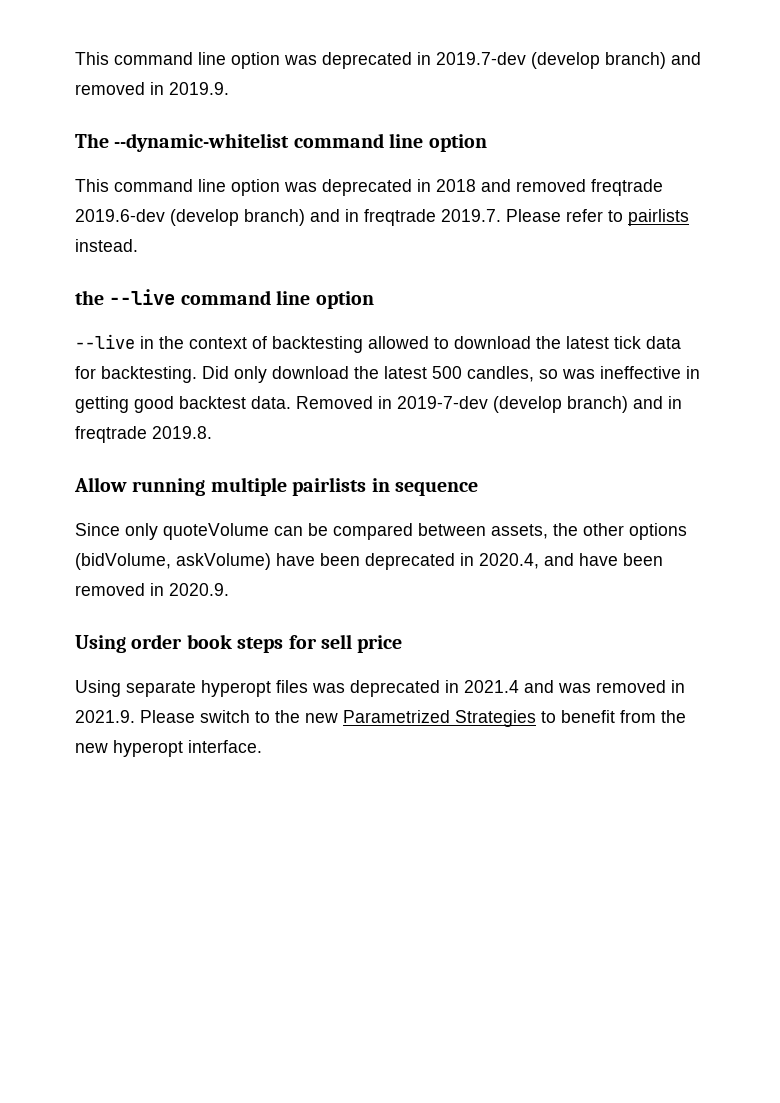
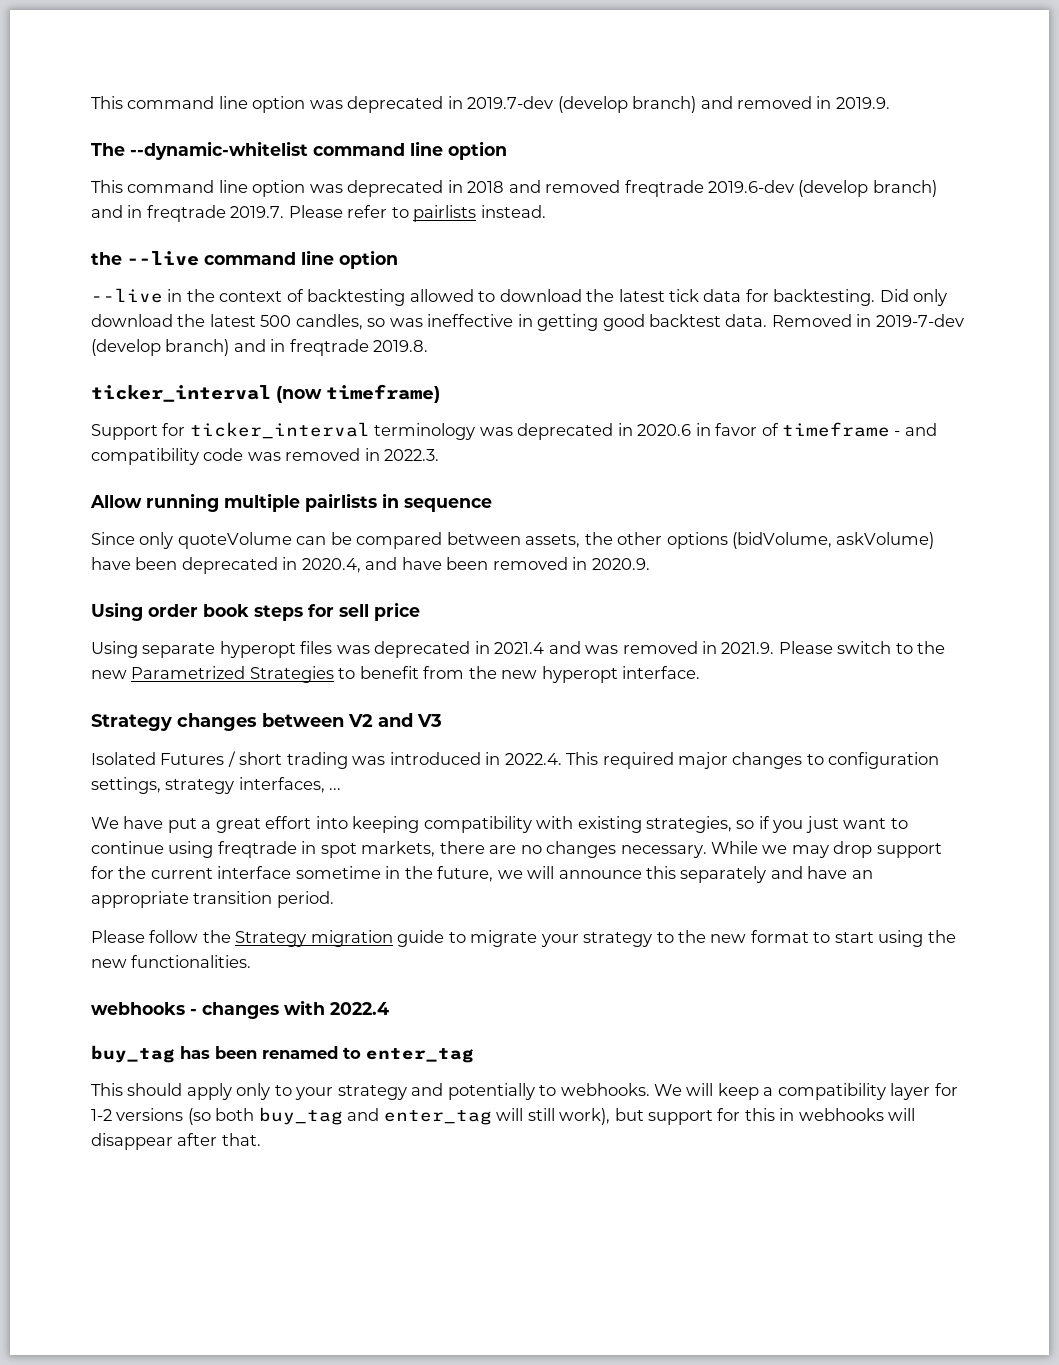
(212, 432) none -> [91,384,440,403] [91,422,937,440] [91,448,440,465] // ticker_interval (now timeframe) // Support for ticker_interval terminology was deprecated in 2020.6 in favor of timeframe - and compatibility code was removed in 2022.3.
(262, 746) none -> [91,713,442,731] [91,751,940,769] [91,777,342,794] [91,816,908,833] [91,841,942,858] [91,866,873,883] [91,891,334,908] [91,930,956,947] [91,955,252,968] [91,1000,389,1019] [91,1045,474,1063] [91,1083,958,1100] [91,1107,916,1125] [91,1133,261,1150] // Strategy changes between V2 and V3 // Isolated Futures / short trading was introduced in 2022.4. This required major changes to configuration settings, strategy interfaces, ... // We have put a great effort into keeping compatibility with existing strategies, so if you just want to continue using freqtrade in spot markets, there are no changes necessary. While we may drop support for the current interface sometime in the future, we will announce this separately and have an appropriate transition period. // Please follow the Strategy migration guide to migrate your strategy to the new format to start using the new functionalities. // webhooks - changes with 2022.4 // buy_tag has been renamed to enter_tag // This should apply only to your strategy and potentially to webhooks. We will keep a compatibility layer for 1-2 versions (so both buy_tag and enter_tag will still work), but support for this in webhooks will disappear after that.

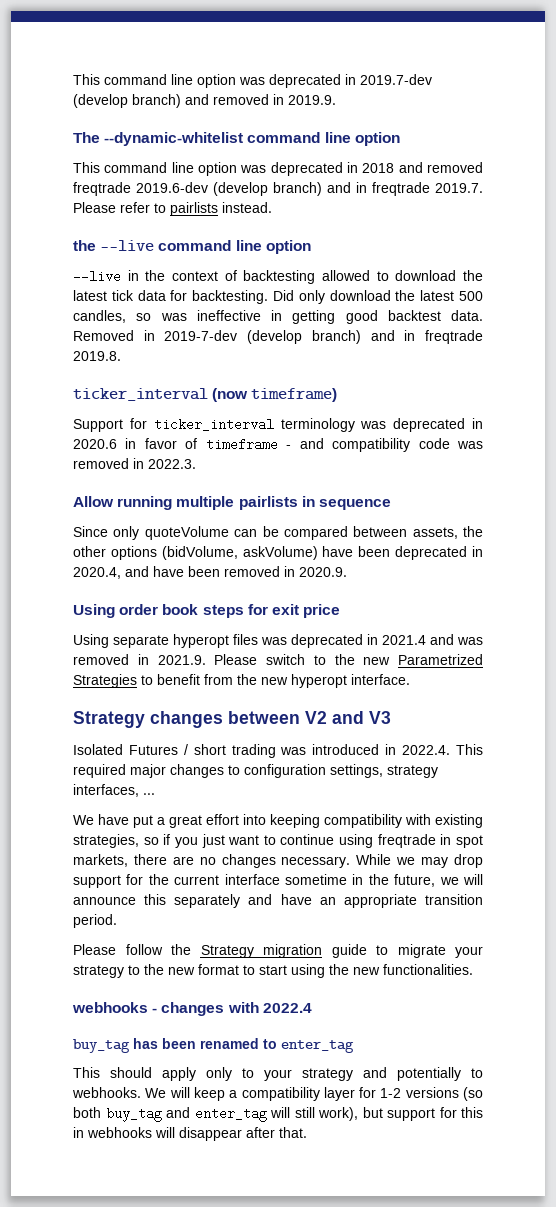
[339,604,369,617] sell -> [271,604,299,615] exit

